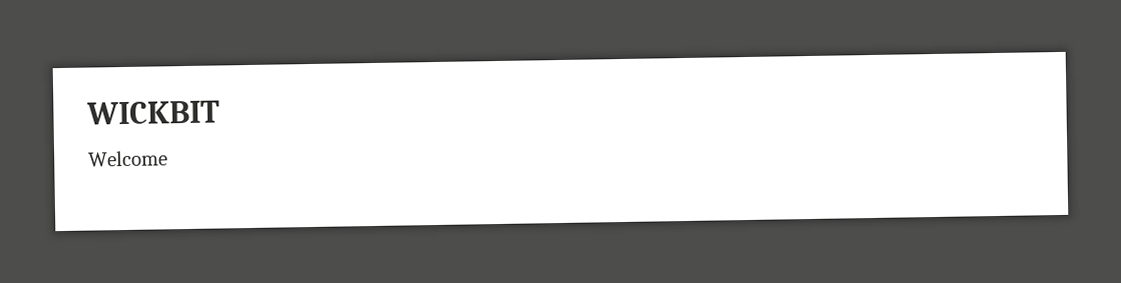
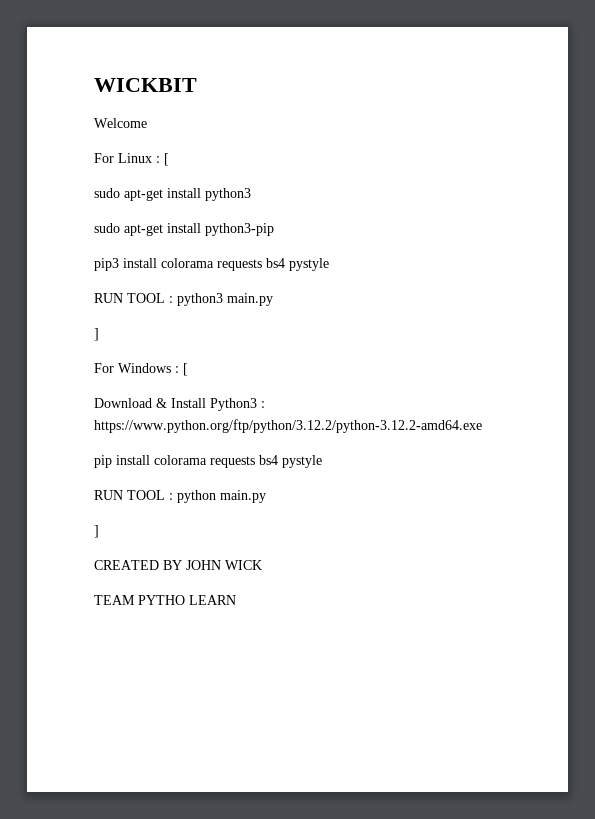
(168, 158) none -> [94,153,169,166] [94,188,251,201] [94,223,274,236] [94,258,329,271] [94,293,273,306] [94,328,99,341] [94,363,188,376] [94,398,265,411] [94,419,482,433] [94,455,322,468] [94,490,266,503] [94,525,99,538] [94,560,262,570] [94,595,236,605] // For Linux : [ // sudo apt-get install python3 // sudo apt-get install python3-pip // pip3 install colorama requests bs4 pystyle // RUN TOOL : python3 main.py // ] // For Windows : [ // Download & Install Python3 : https://www.python.org/ftp/python/3.12.2/python-3.12.2-amd64.exe // pip install colorama requests bs4 pystyle // RUN TOOL : python main.py // ] // CREATED BY JOHN WICK // TEAM PYTHO LEARN

